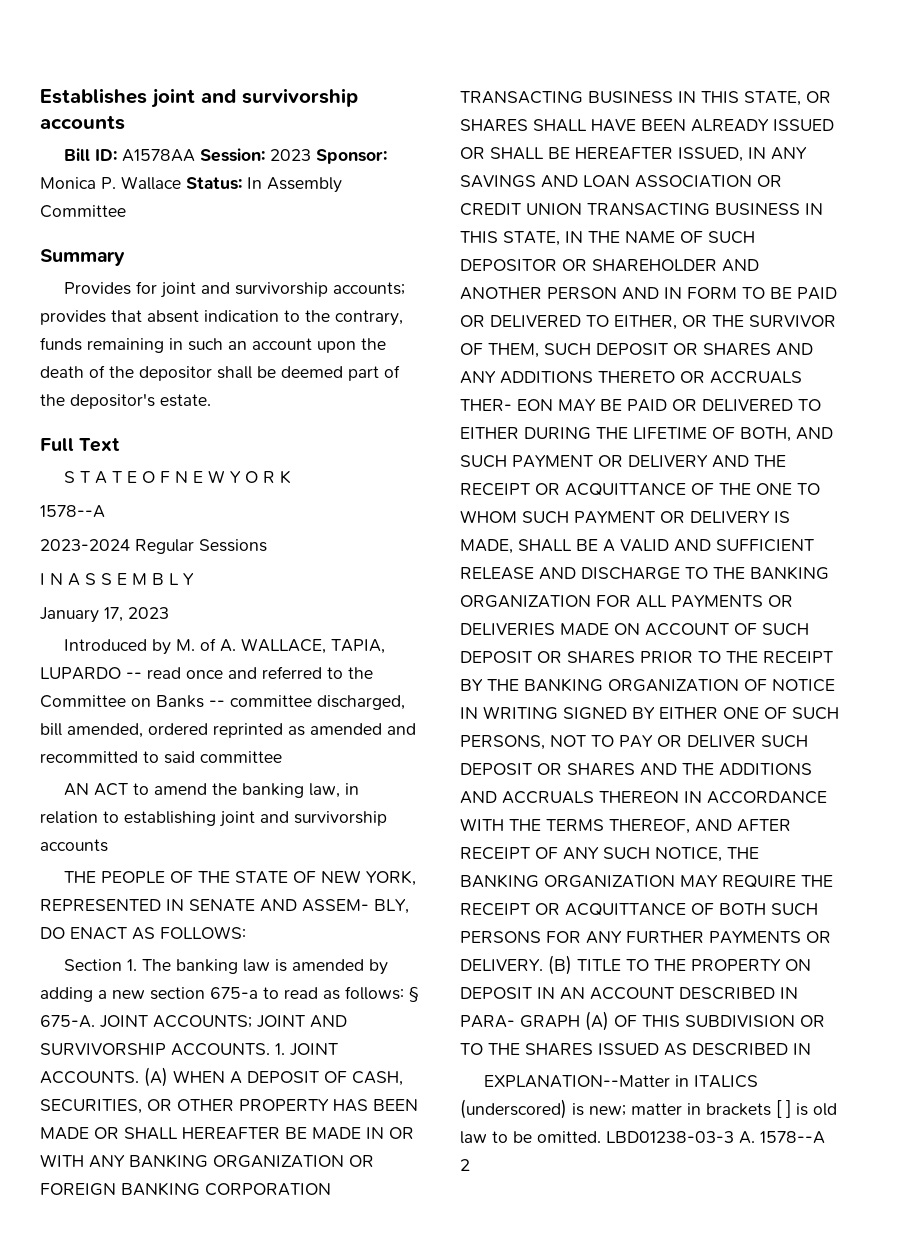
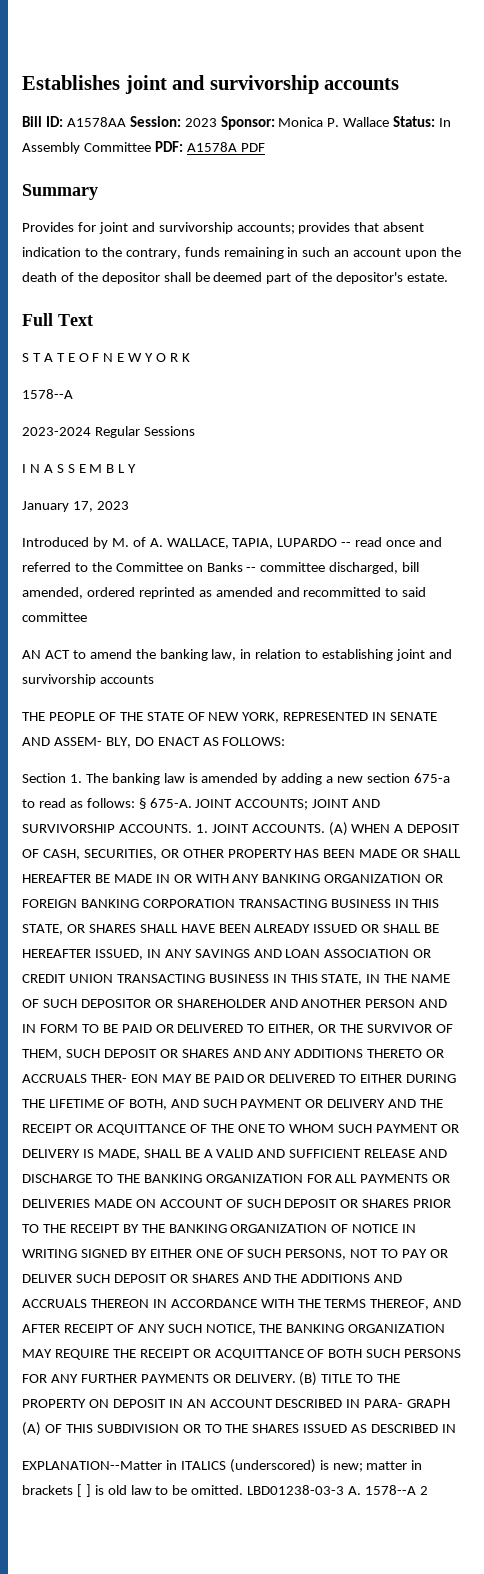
(126, 211) none -> [154,141,265,152] PDF: A1578A PDF

